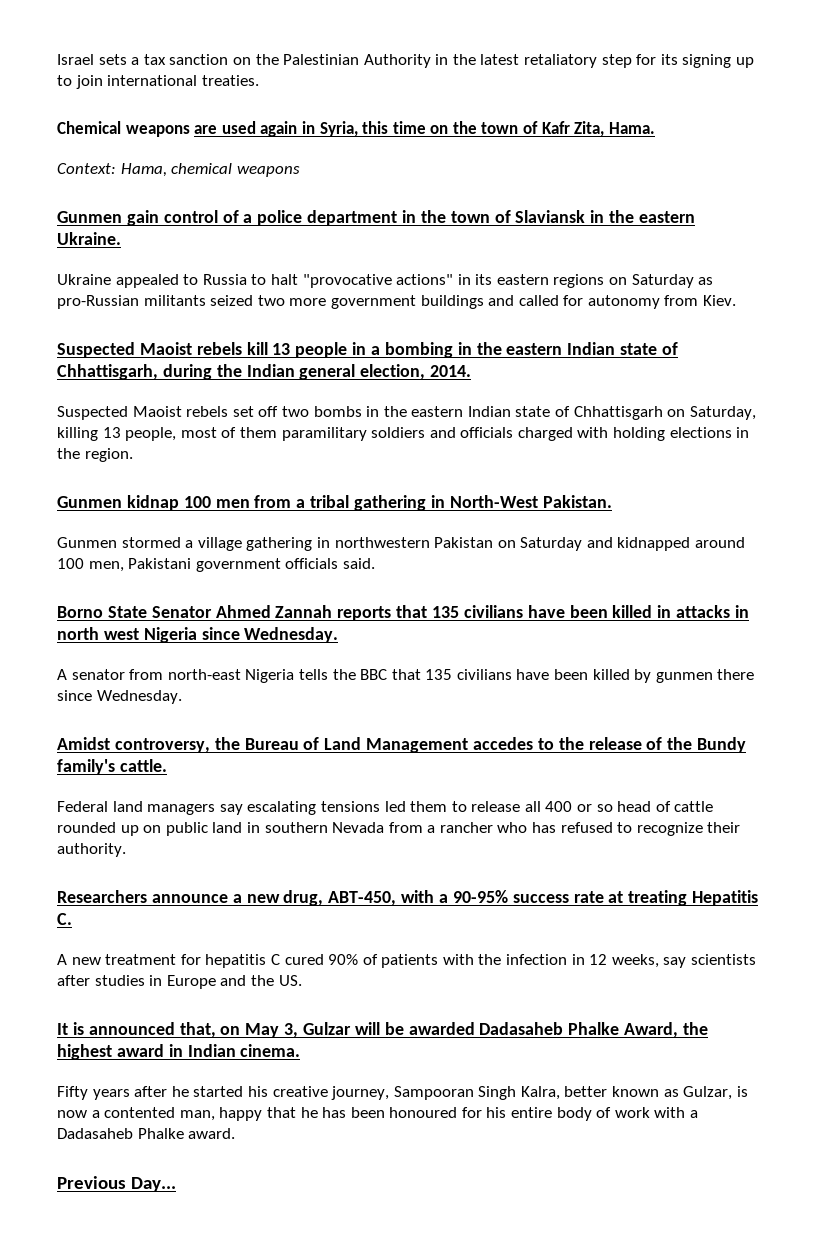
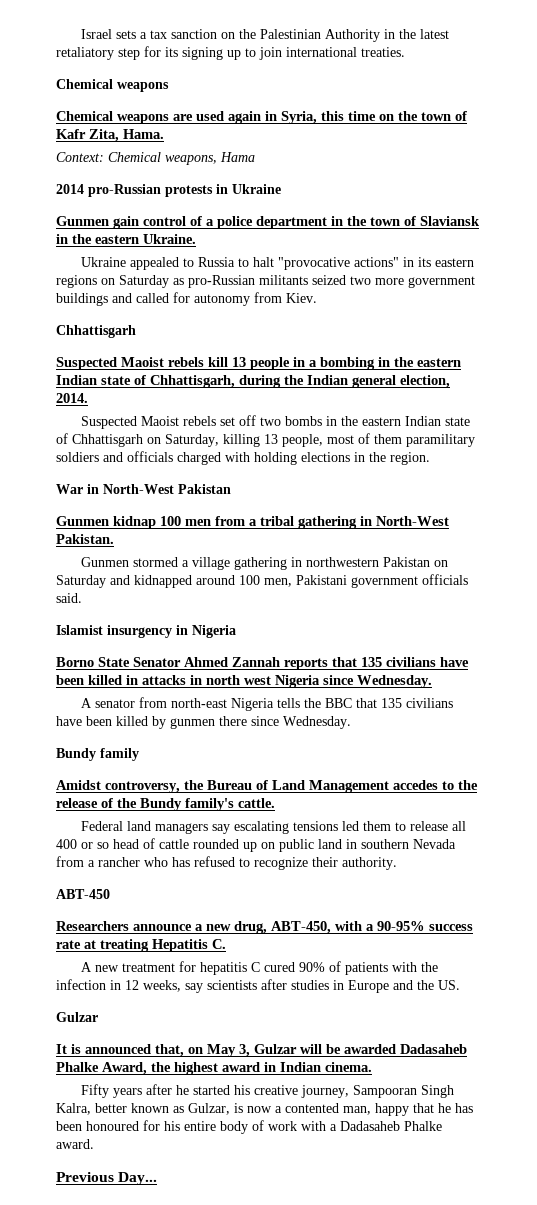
(190, 131) none -> [56,111,169,124] // Chemical weapons
[120,163,300,177] Hama, chemical weapons -> [108,152,255,165] [56,184,281,197] Chemical weapons, Hama // 2014 pro-Russian protests in Ukraine
(737, 300) none -> [56,325,136,338] // Chhattisgarh
(133, 455) none -> [56,484,231,494] // War in North-West Pakistan
(375, 563) none -> [56,625,236,638] // Islamist insurgency in Nigeria
(182, 697) none -> [56,748,139,761] // Bundy family
(126, 850) none -> [56,889,110,899] // ABT-450
(302, 980) none -> [56,1012,98,1022] // Gulzar

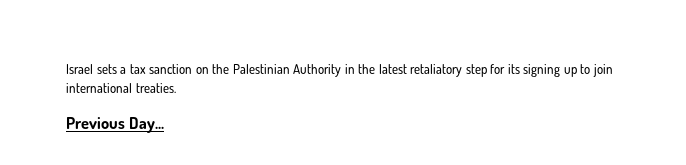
[56,79,169,92] [56,111,467,124] [56,129,164,142] [56,152,255,165] [56,184,281,197] [56,216,480,229] [56,234,196,244] [80,257,474,270] [56,275,475,288] [56,292,317,306] [56,325,136,338] [56,357,461,370] [56,375,450,388] [56,393,88,403] [80,415,470,429] [56,433,475,447] [56,451,430,465] [56,484,231,494] [56,516,449,529] [56,534,114,544] [80,557,448,570] [56,574,468,588] [56,593,82,603] [56,625,236,638] [56,657,469,670] [56,675,432,688] [80,697,453,711] [56,716,351,729] [56,748,139,761] [56,780,478,793] [56,798,275,811] [80,821,466,834] [56,838,456,852] [56,856,397,870] [56,889,110,899] [56,921,473,934] [56,939,226,952] [80,961,438,975] [56,979,460,993] [56,1012,98,1022] [56,1044,467,1057] [56,1062,372,1075] [80,1084,454,1098] [56,1103,473,1116] [56,1120,442,1134] [56,1139,94,1149] // Chemical weapons // Chemical weapons are used again in Syria, this time on the town of Kafr Zita, Hama. // Context: Chemical weapons, Hama // 2014 pro-Russian protests in Ukraine // Gunmen gain control of a police department in the town of Slaviansk in the eastern Ukraine. // Ukraine appealed to Russia to halt "provocative actions" in its eastern regions on Saturday as pro-Russian militants seized two more government buildings and called for autonomy from Kiev. // Chhattisgarh // Suspected Maoist rebels kill 13 people in a bombing in the eastern Indian state of Chhattisgarh, during the Indian general election, 2014. // Suspected Maoist rebels set off two bombs in the eastern Indian state of Chhattisgarh on Saturday, killing 13 people, most of them paramilitary soldiers and officials charged with holding elections in the region. // War in North-West Pakistan // Gunmen kidnap 100 men from a tribal gathering in North-West Pakistan. // Gunmen stormed a village gathering in northwestern Pakistan on Saturday and kidnapped around 100 men, Pakistani government officials said. // Islamist insurgency in Nigeria // Borno State Senator Ahmed Zannah reports that 135 civilians have been killed in attacks in north west Nigeria since Wednesday. // A senator from north-east Nigeria tells the BBC that 135 civilians have been killed by gunmen there since Wednesday. // Bundy family // Amidst controversy, the Bureau of Land Management accedes to the release of the Bundy family's cattle. // Federal land managers say escalating tensions led them to release all 400 or so head of cattle rounded up on public land in southern Nevada from a rancher who has refused to recognize their authority. // ABT-450 // Researchers announce a new drug, ABT-450, with a 90-95% success rate at treating Hepatitis C. // A new treatment for hepatitis C cured 90% of patients with the infection in 12 weeks, say scientists after studies in Europe and the US. // Gulzar // It is announced that, on May 3, Gulzar will be awarded Dadasaheb Phalke Award, the highest award in Indian cinema. // Fifty years after he started his creative journey, Sampooran Singh Kalra, better known as Gulzar, is now a contented man, happy that he has been honoured for his entire body of work with a Dadasaheb Phalke award. -> (176, 88) none

